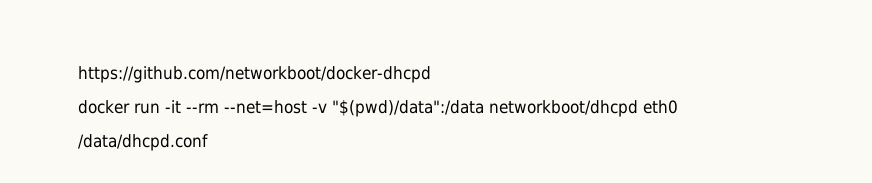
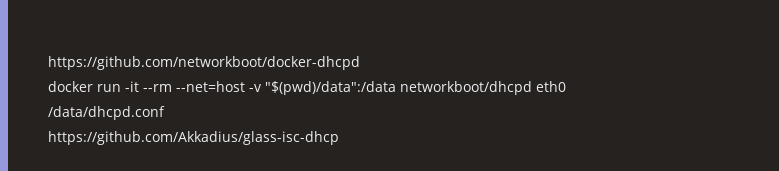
(208, 142) none -> [48,131,339,145] // https://github.com/Akkadius/glass-isc-dhcp

